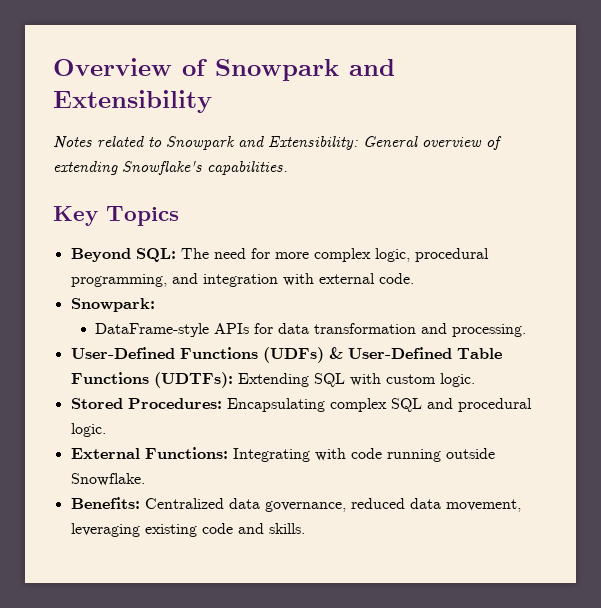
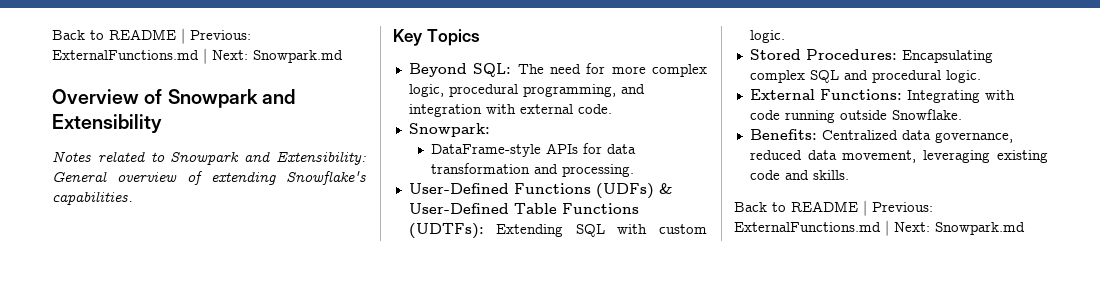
(53, 67) none -> [52,28,251,44] [52,48,343,64] Back to README | Previous: ExternalFunctions.md | Next: Snowpark.md //
(305, 528) none -> [734,200,933,216] [734,220,1025,236] // Back to README | Previous: ExternalFunctions.md | Next: Snowpark.md

